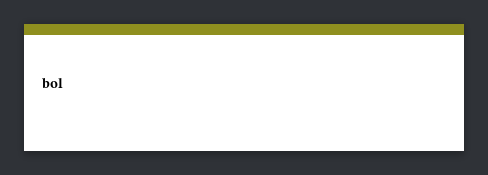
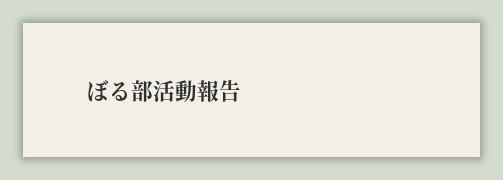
[42,78,63,89] bol -> [87,80,241,102] ぼる部活動報告

